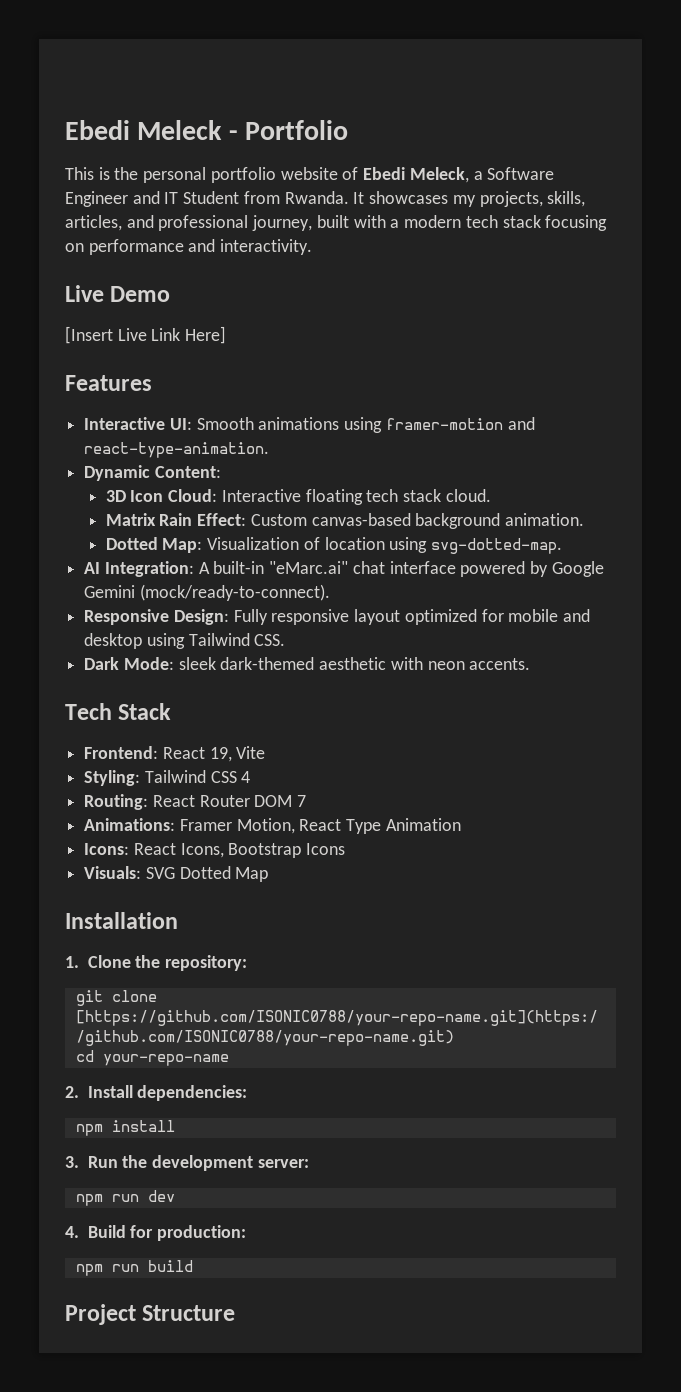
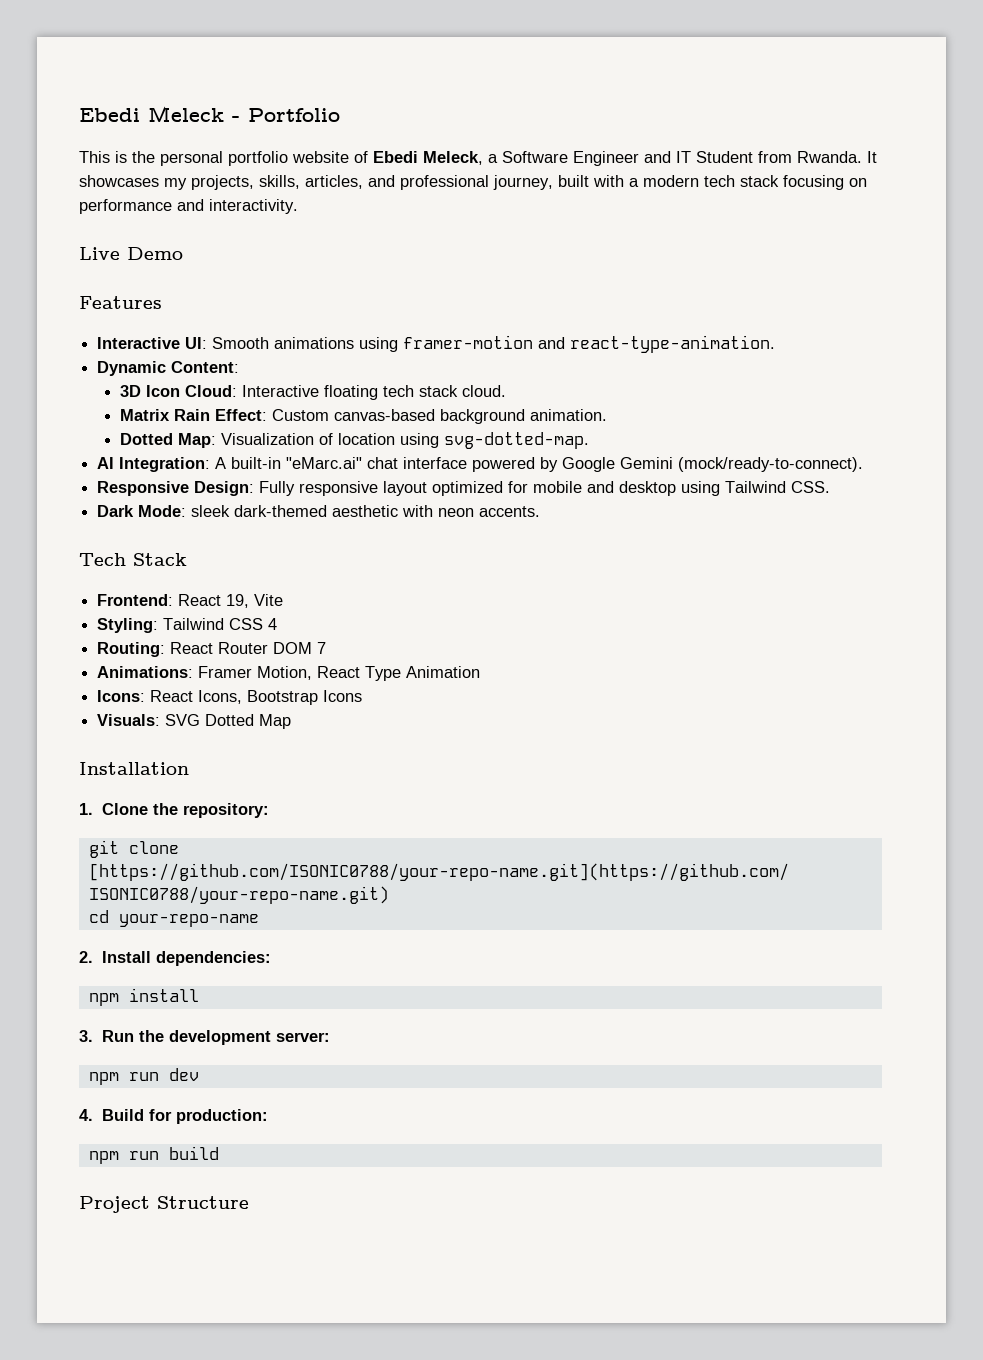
[65,326,227,344] // [Insert Live Link Here] -> (183, 253) none

